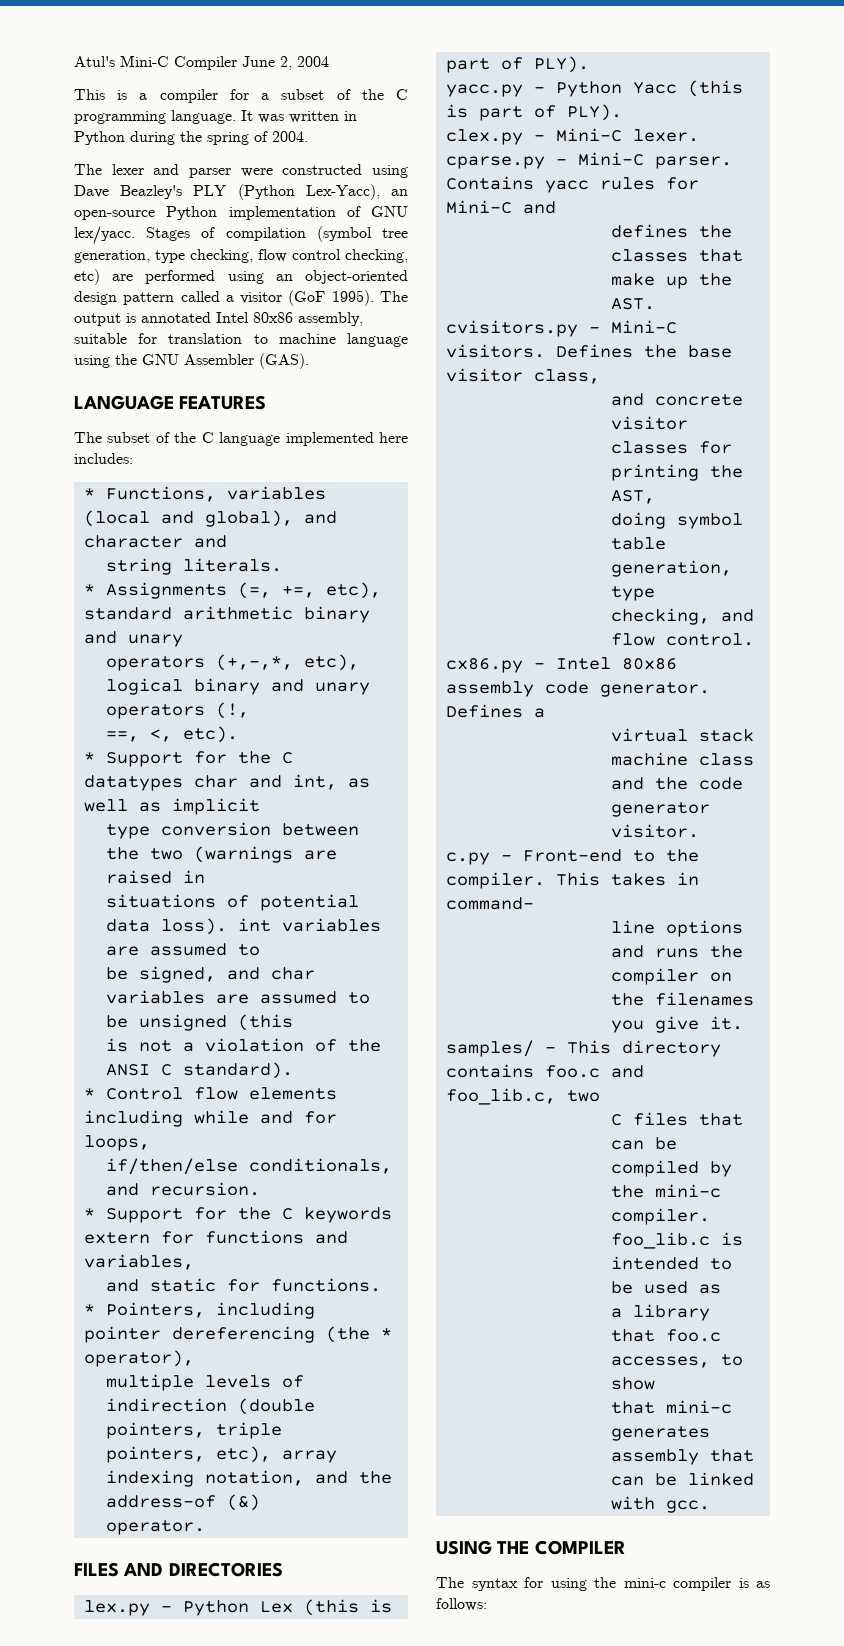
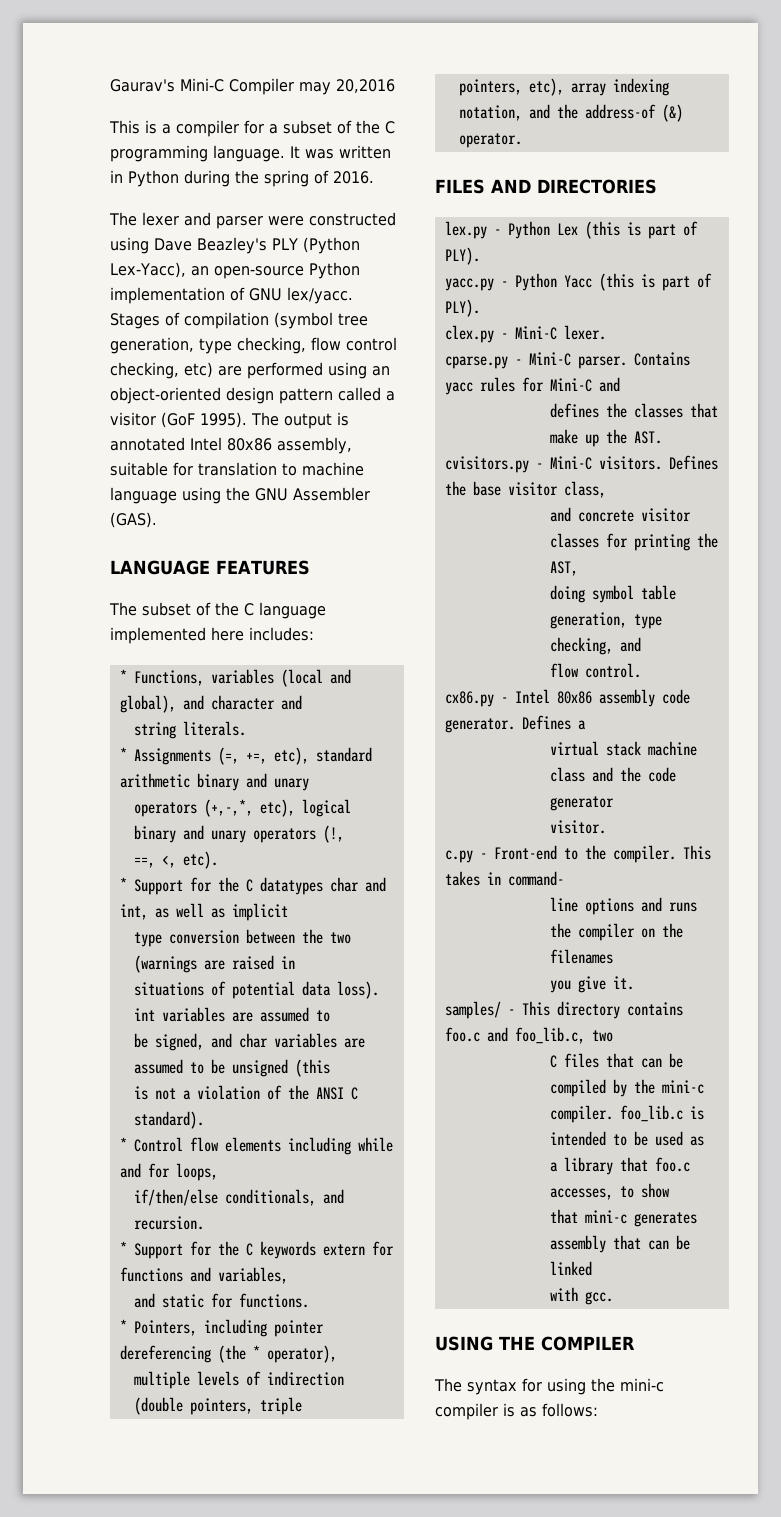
[74,56,115,67] Atul's -> [110,79,175,92] Gaurav's
[242,56,329,70] June 2, 2004 -> [299,79,395,95] may 20,2016
[272,131,308,142] 2004. -> [333,171,374,184] 2016.

